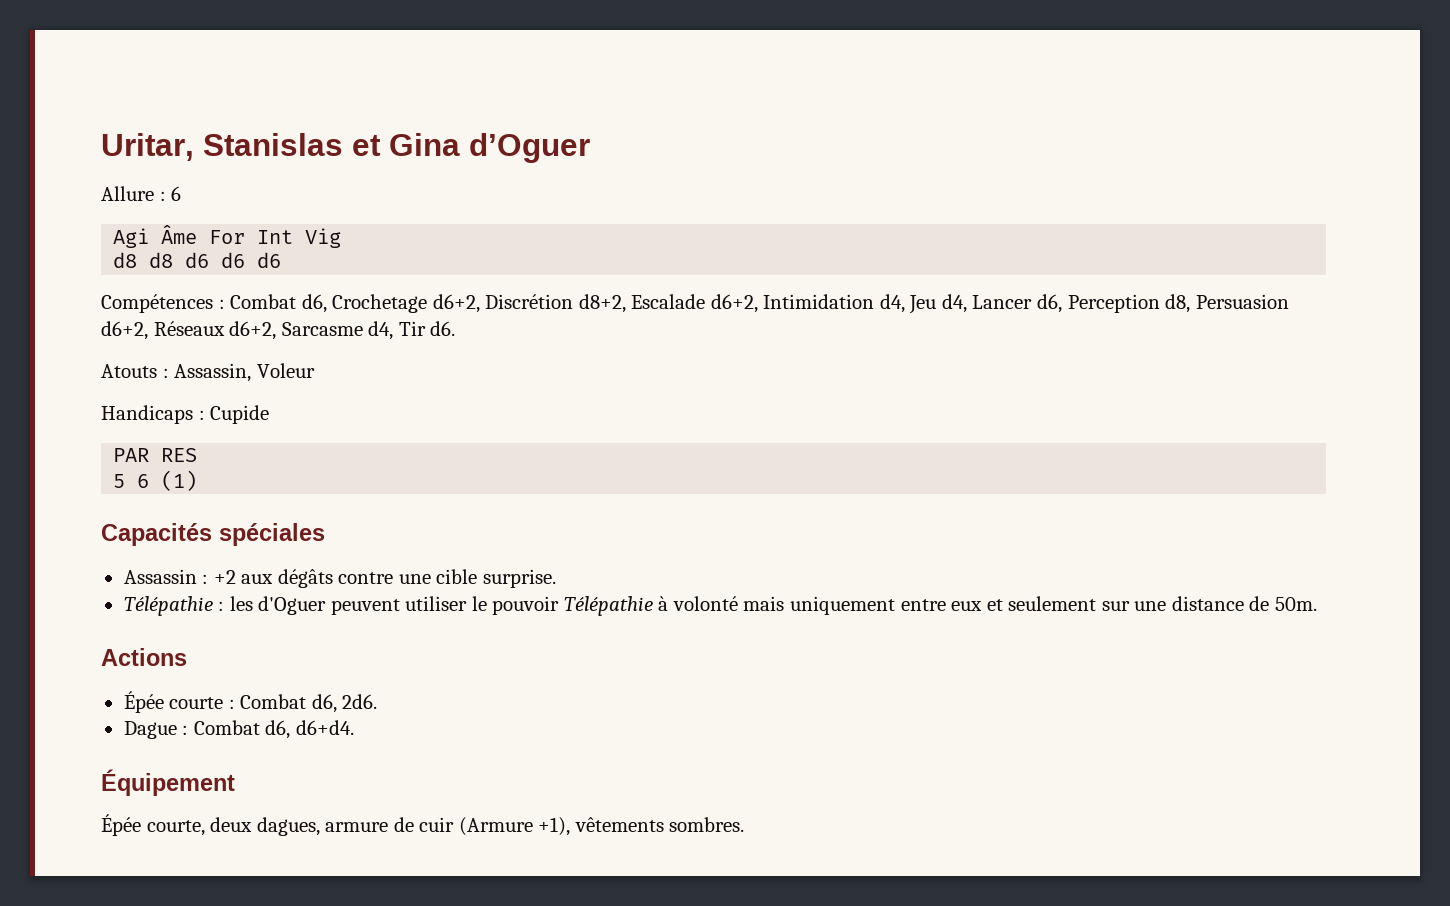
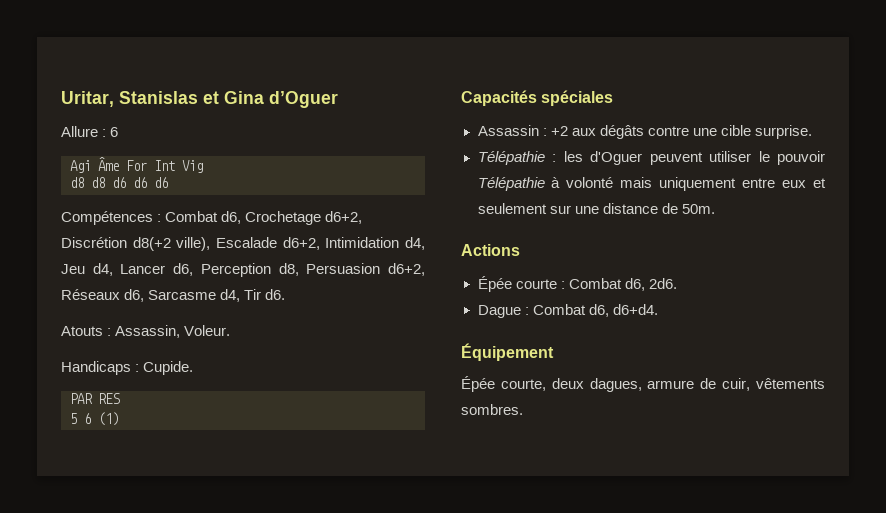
[578,294,626,313] d8+2, -> [132,237,211,251] d8(+2 ville),
[229,321,277,340] d6+2, -> [124,289,145,302] d6,
[256,363,315,378] Voleur -> [184,325,231,336] Voleur.
[210,405,270,424] Cupide -> [143,361,194,375] Cupide.
[419,817,571,836] cuir (Armure +1), -> [722,378,751,391] cuir,

